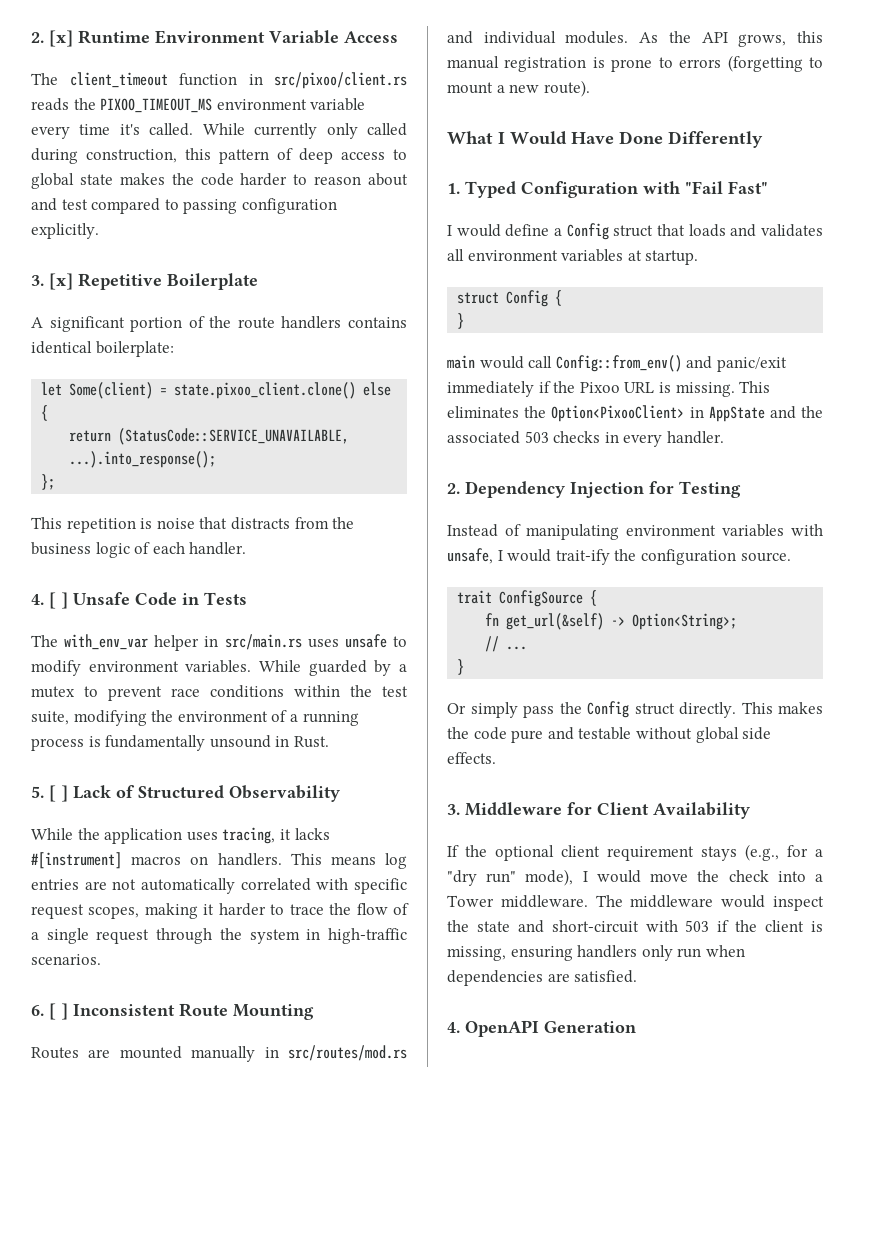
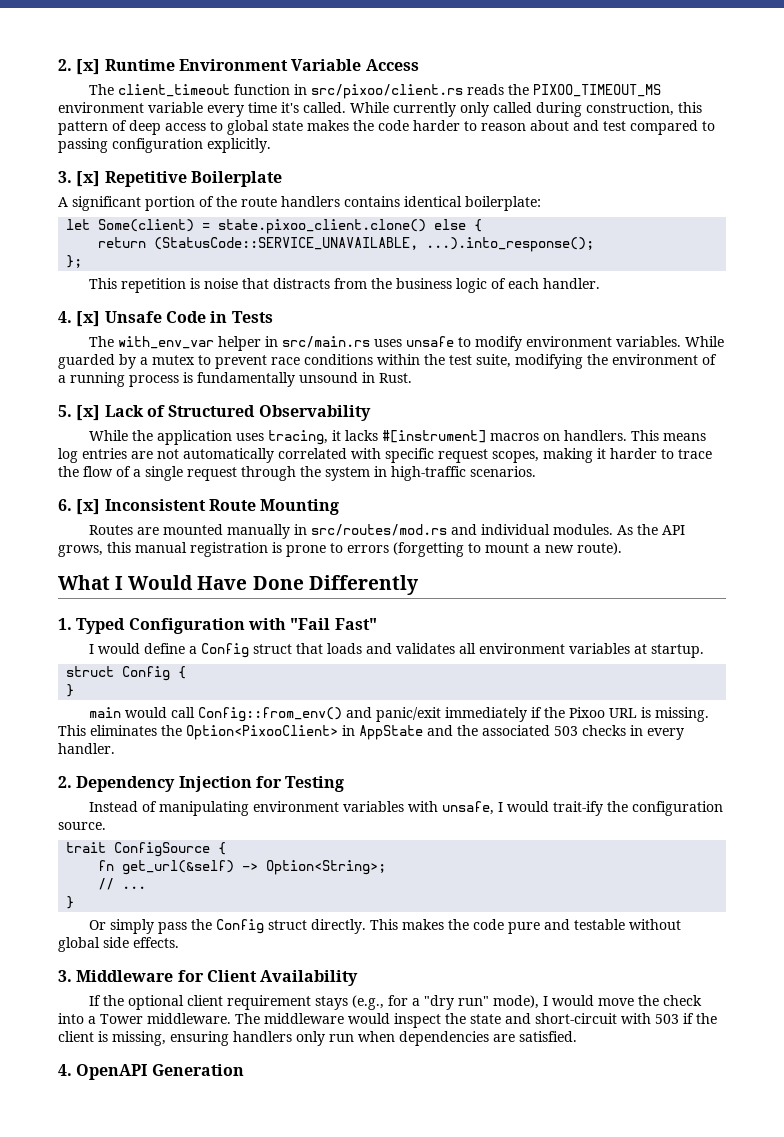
[49,592,68,609] [ ] -> [76,311,101,327] [x]
[49,785,68,802] [ ] -> [76,405,101,421] [x]
[49,1003,68,1020] [ ] -> [76,499,101,515] [x]

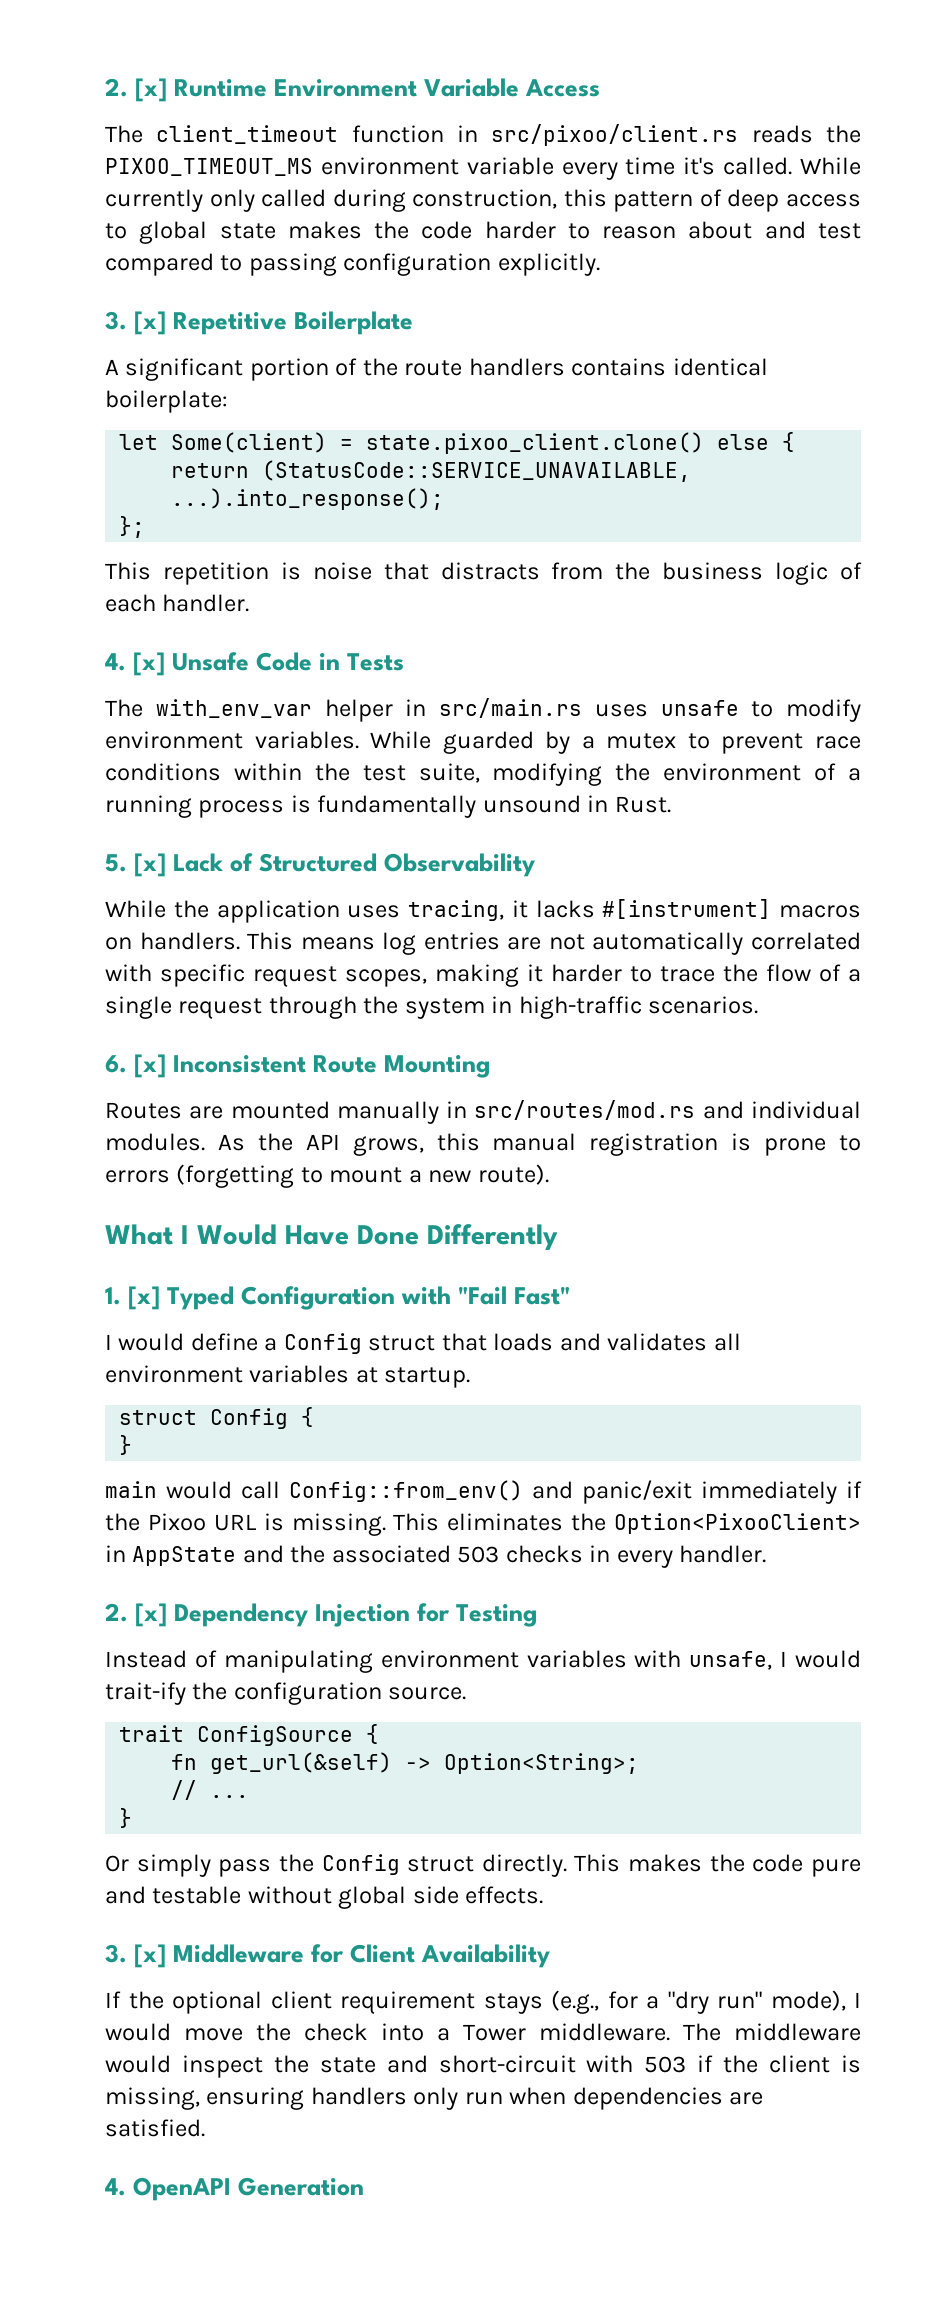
(72, 624) none -> [128,1286,160,1310] [x]
(72, 782) none -> [135,1603,167,1627] [x]
(72, 976) none -> [134,1944,166,1968] [x]

